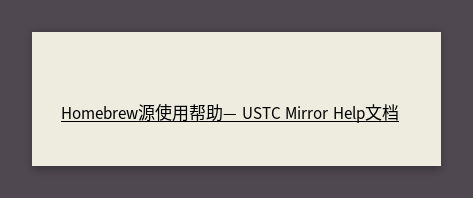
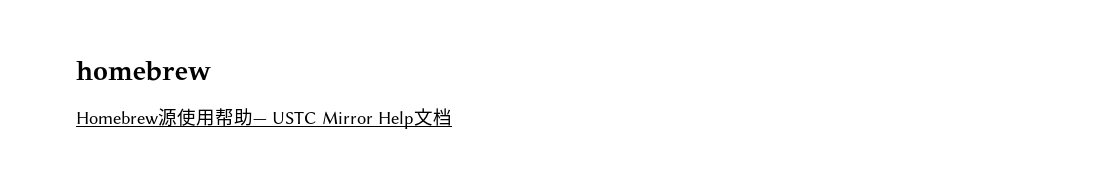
(61, 113) none -> [76,61,211,81] homebrew //

